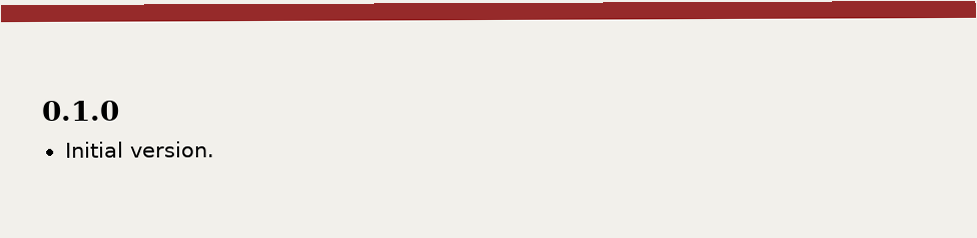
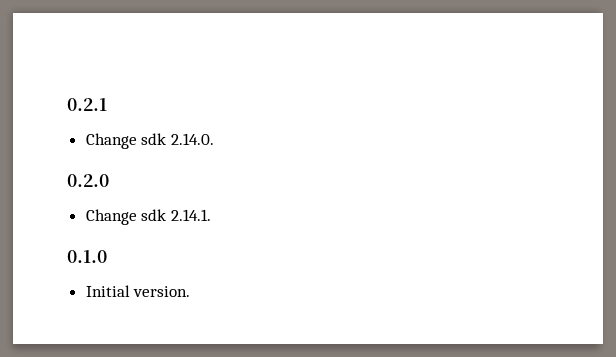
(41, 110) none -> [67,98,107,111] [85,133,214,149] [67,174,109,187] [85,209,211,225] 0.2.1 // Change sdk 2.14.0. // 0.2.0 // Change sdk 2.14.1. //

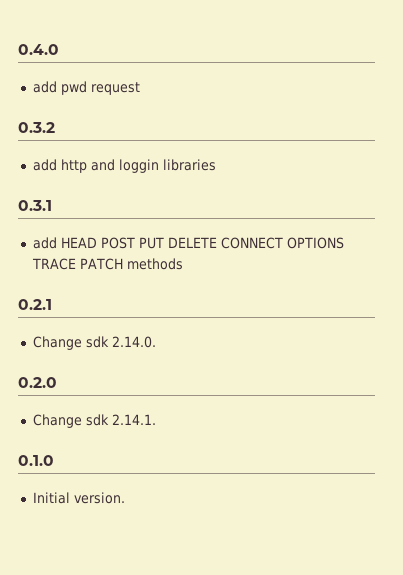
(67, 104) none -> [18,44,59,55] [32,81,140,95] [18,122,55,133] [32,159,216,173] [18,200,52,211] [32,237,344,249] [31,258,183,270] 0.4.0 // add pwd request // 0.3.2 // add http and loggin libraries // 0.3.1 // add HEAD POST PUT DELETE CONNECT OPTIONS TRACE PATCH methods //

